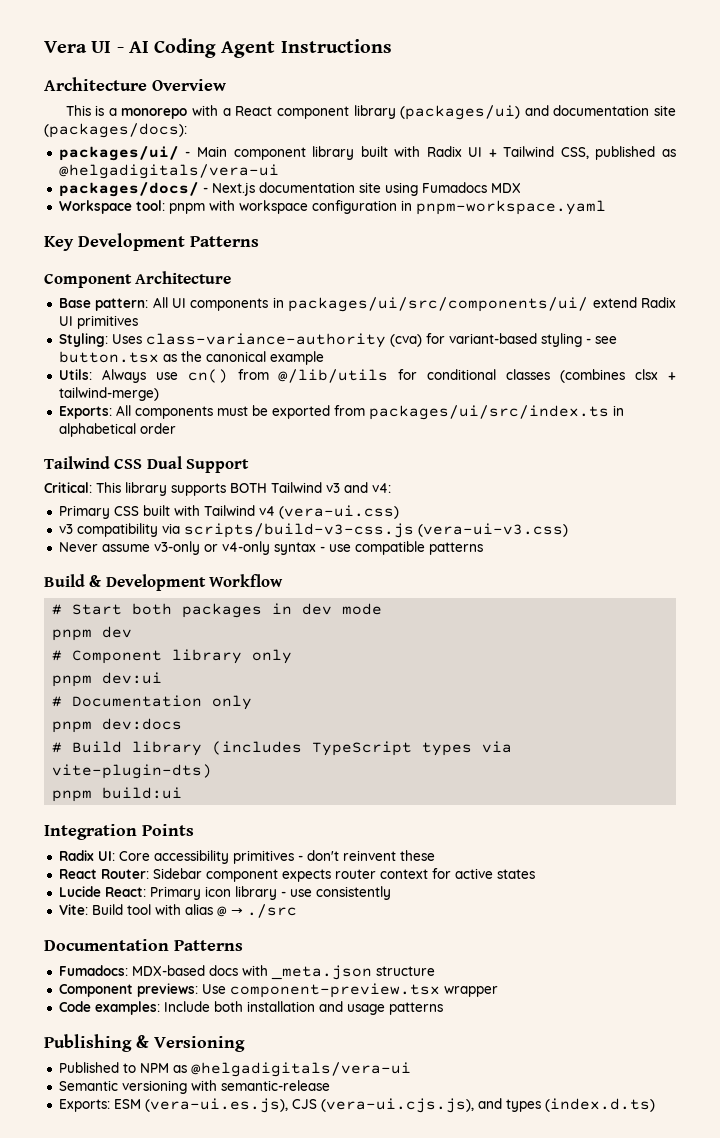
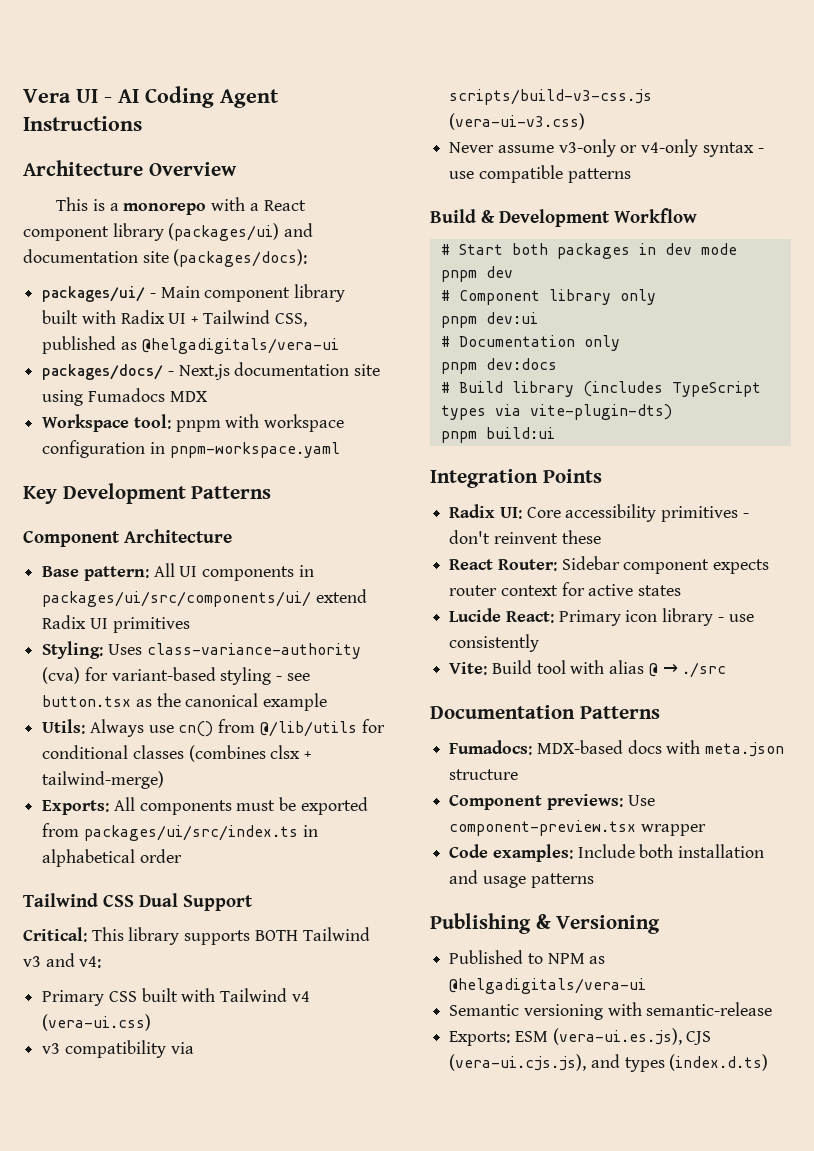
[270,965,372,980] _meta.json -> [705,742,785,757] meta.json

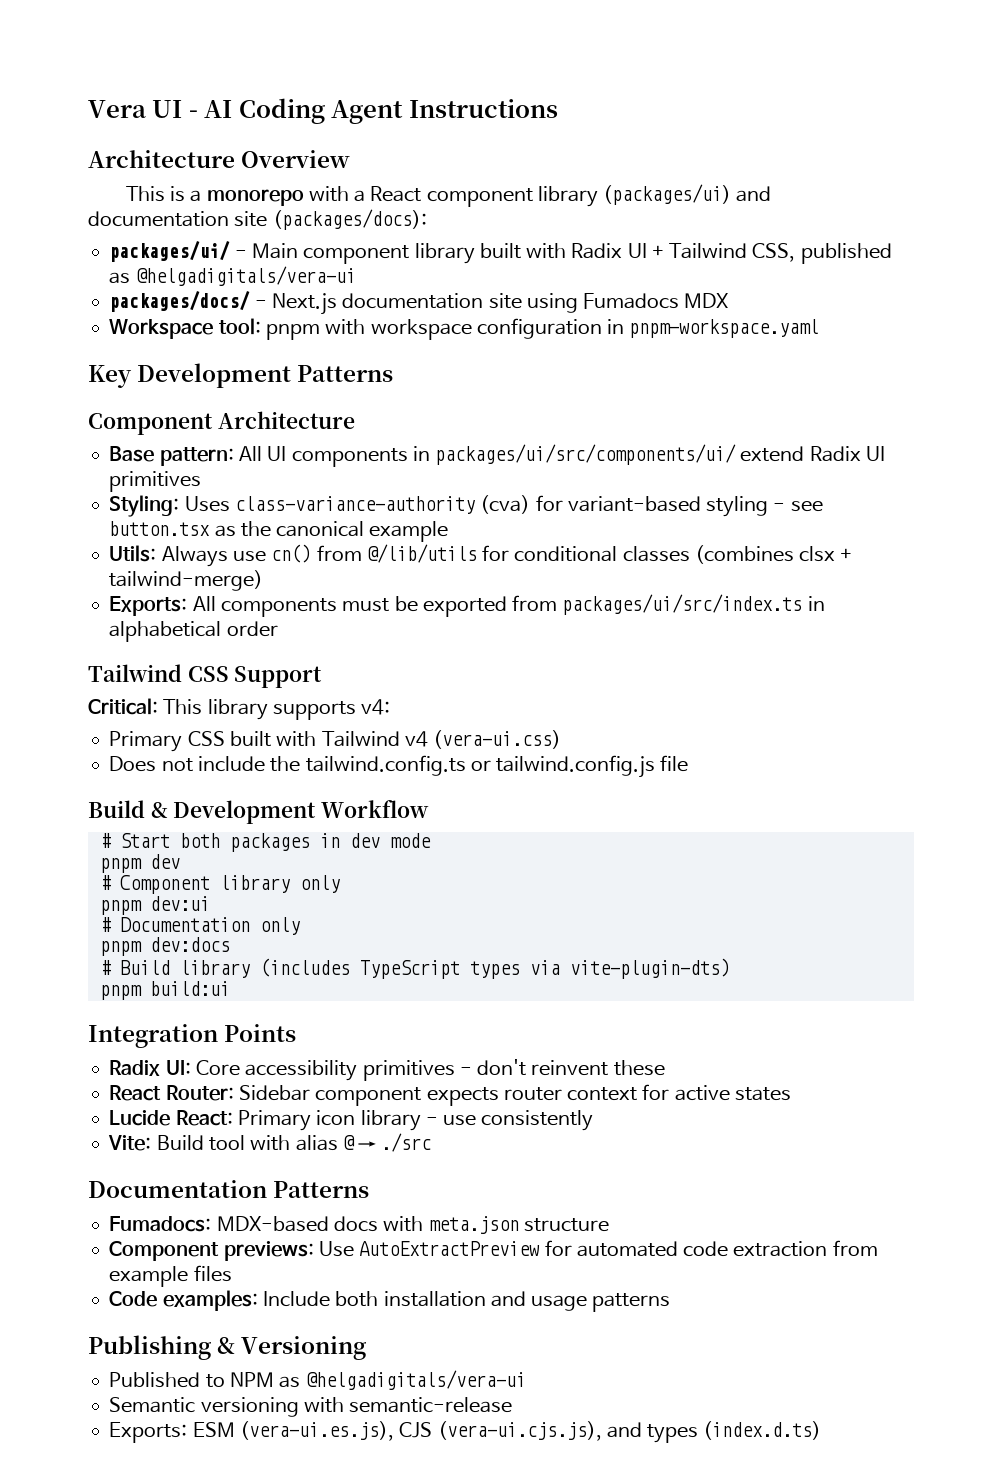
[139,893,179,907] Dual -> (229, 674) none
[254,927,370,941] [23,953,75,967] BOTH Tailwind v3 and -> (356, 710) none
[42,1040,194,1058] [449,89,653,105] [449,113,586,130] [449,139,764,157] [449,165,631,183] v3 compatibility via scripts/build-v3-css.js (vera-ui-v3.css) // Never assume v3-only or v4-only syntax - use compatible patterns -> [109,755,689,778] Does not include the tailwind.config.ts or tailwind.config.js file
[449,820,706,836] component-preview.tsx wrapper -> [359,1240,878,1257] [109,1265,232,1287] AutoExtractPreview for automated code extraction from example files

